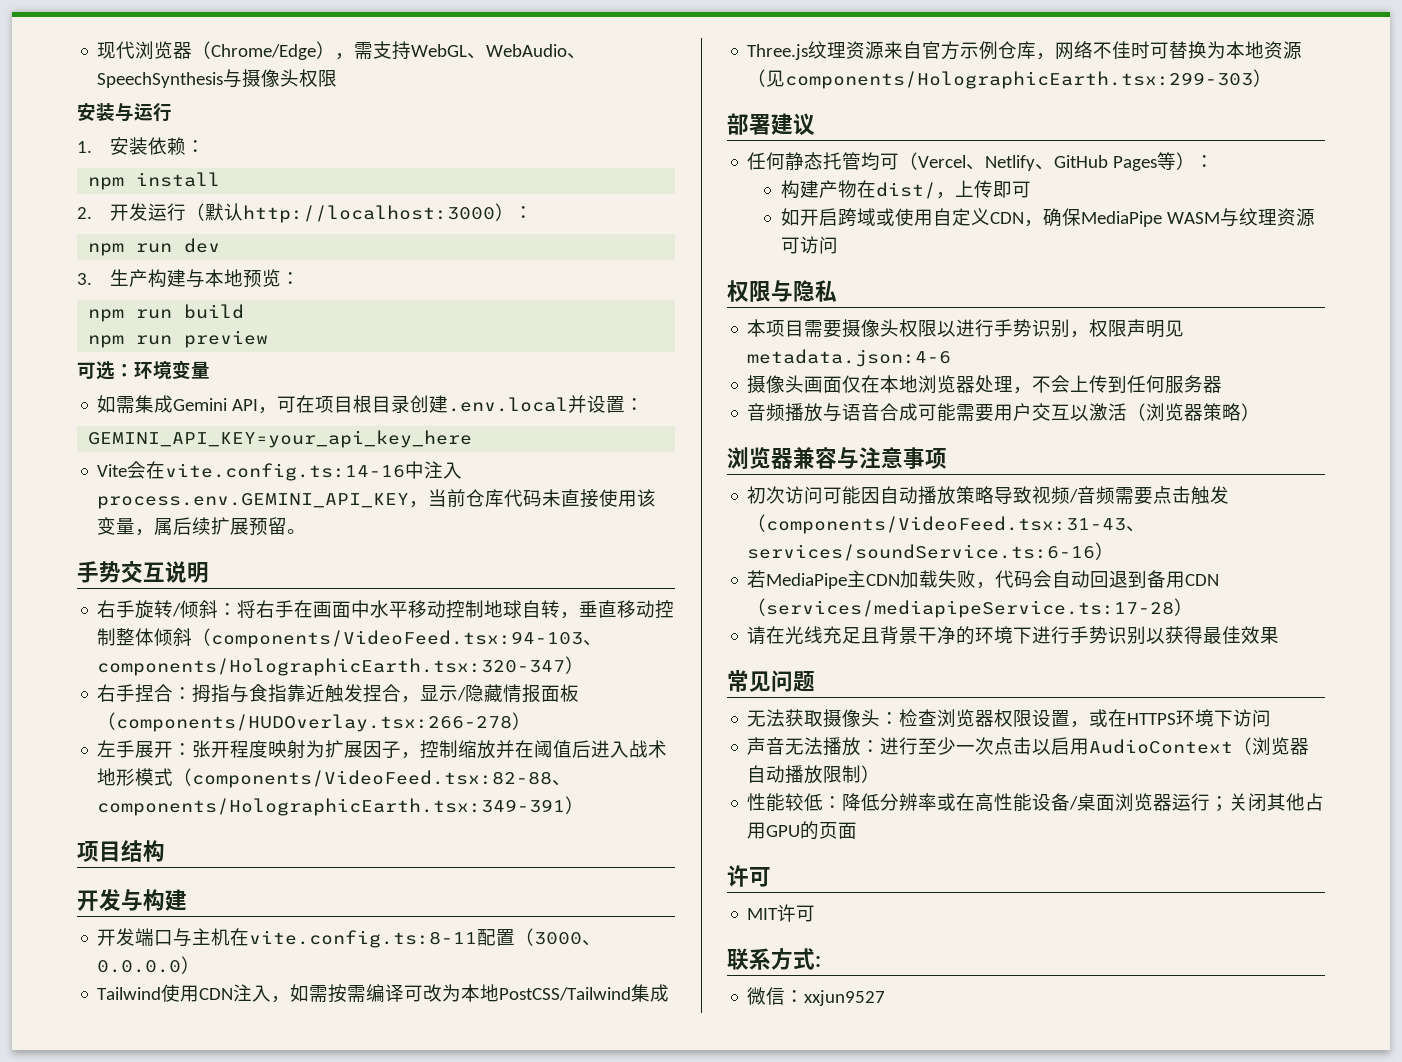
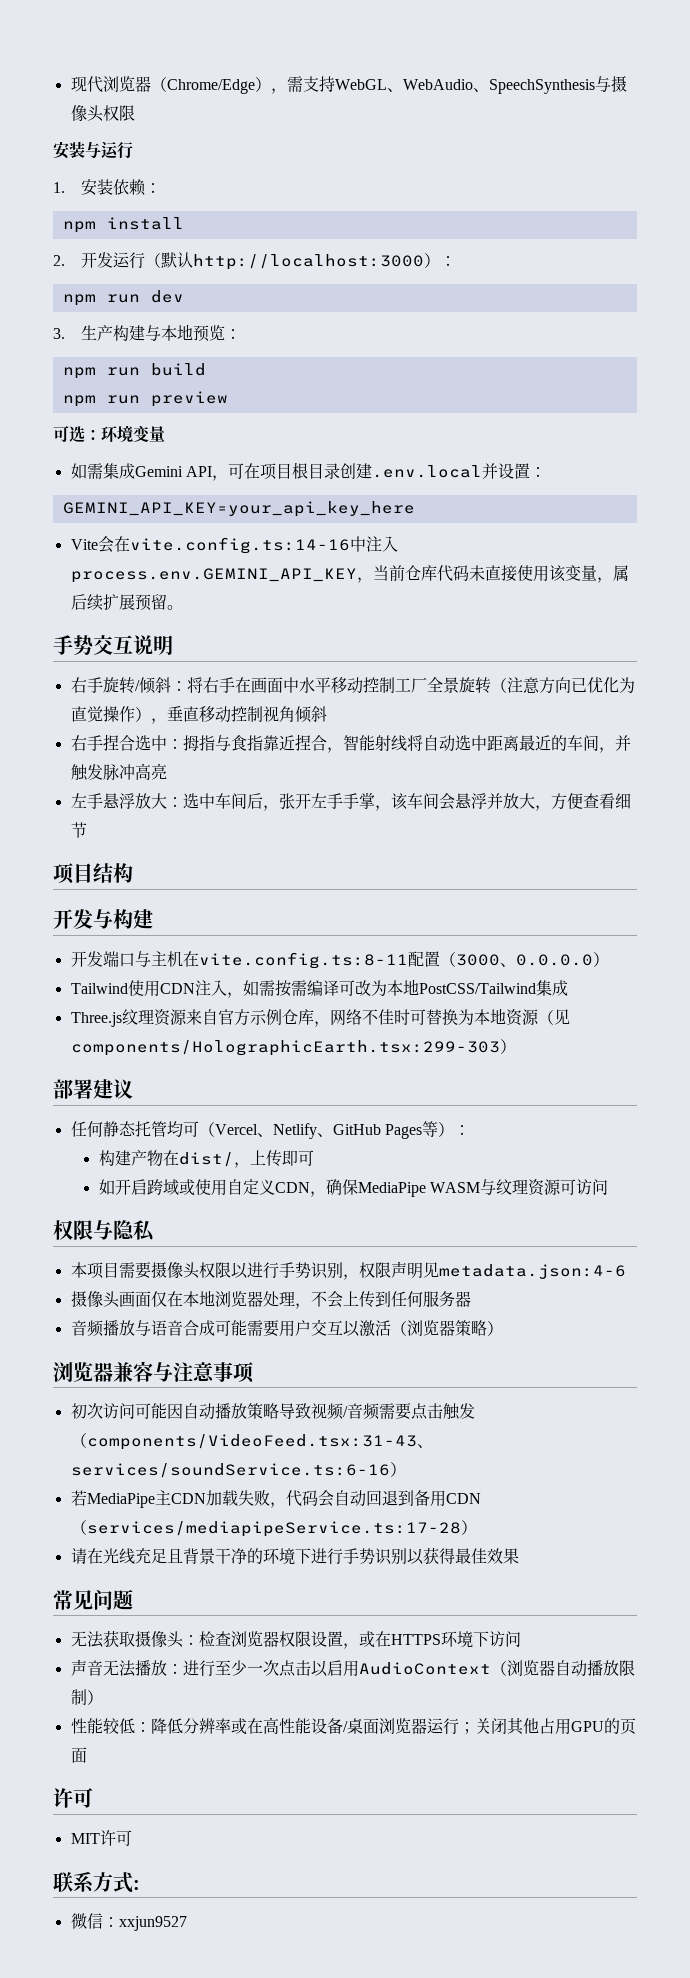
[484,600,561,618] 地球自转 -> [394,677,635,694] [70,706,151,722] 工厂全景旋转（注意方向已优化为直觉操作）
[116,628,603,648] [97,656,585,676] 整体倾斜（components/VideoFeed.tsx:94-103、components/HolographicEarth.tsx:320-347） -> [262,706,327,723] 视角倾斜
(174, 693) none -> [134,735,167,751] 选中
[325,684,580,703] [97,712,532,732] [97,740,668,759] [97,768,572,788] [97,796,585,816] 触发捏合，显示/隐藏情报面板（components/HUDOverlay.tsx:266-278） // 左手展开：张开程度映射为扩展因子，控制缩放并在阈值后进入战术地形模式（components/VideoFeed.tsx:82-88、components/HolographicEarth.tsx:349-391） -> [294,734,631,753] [70,763,167,781] [70,792,631,811] [70,822,87,838] 捏合，智能射线将自动选中距离最近的车间，并触发脉冲高亮 // 左手悬浮放大：选中车间后，张开左手手掌，该车间会悬浮并放大，方便查看细节

